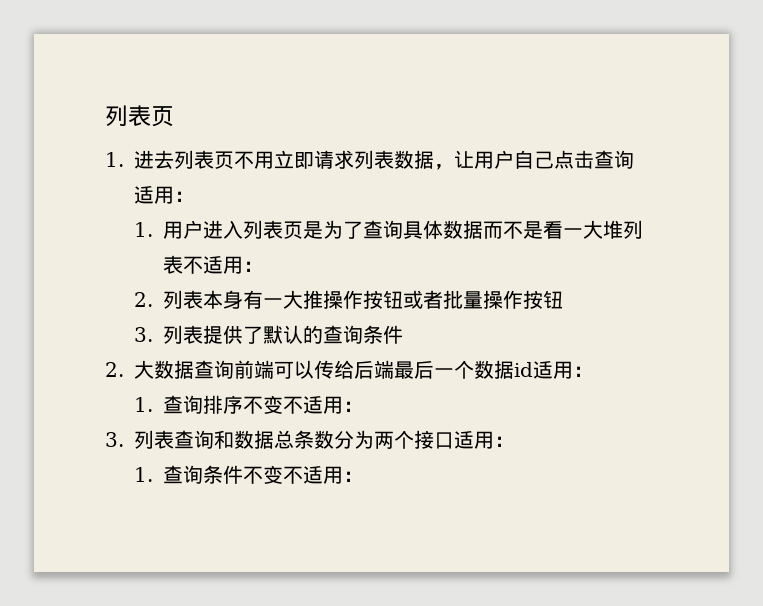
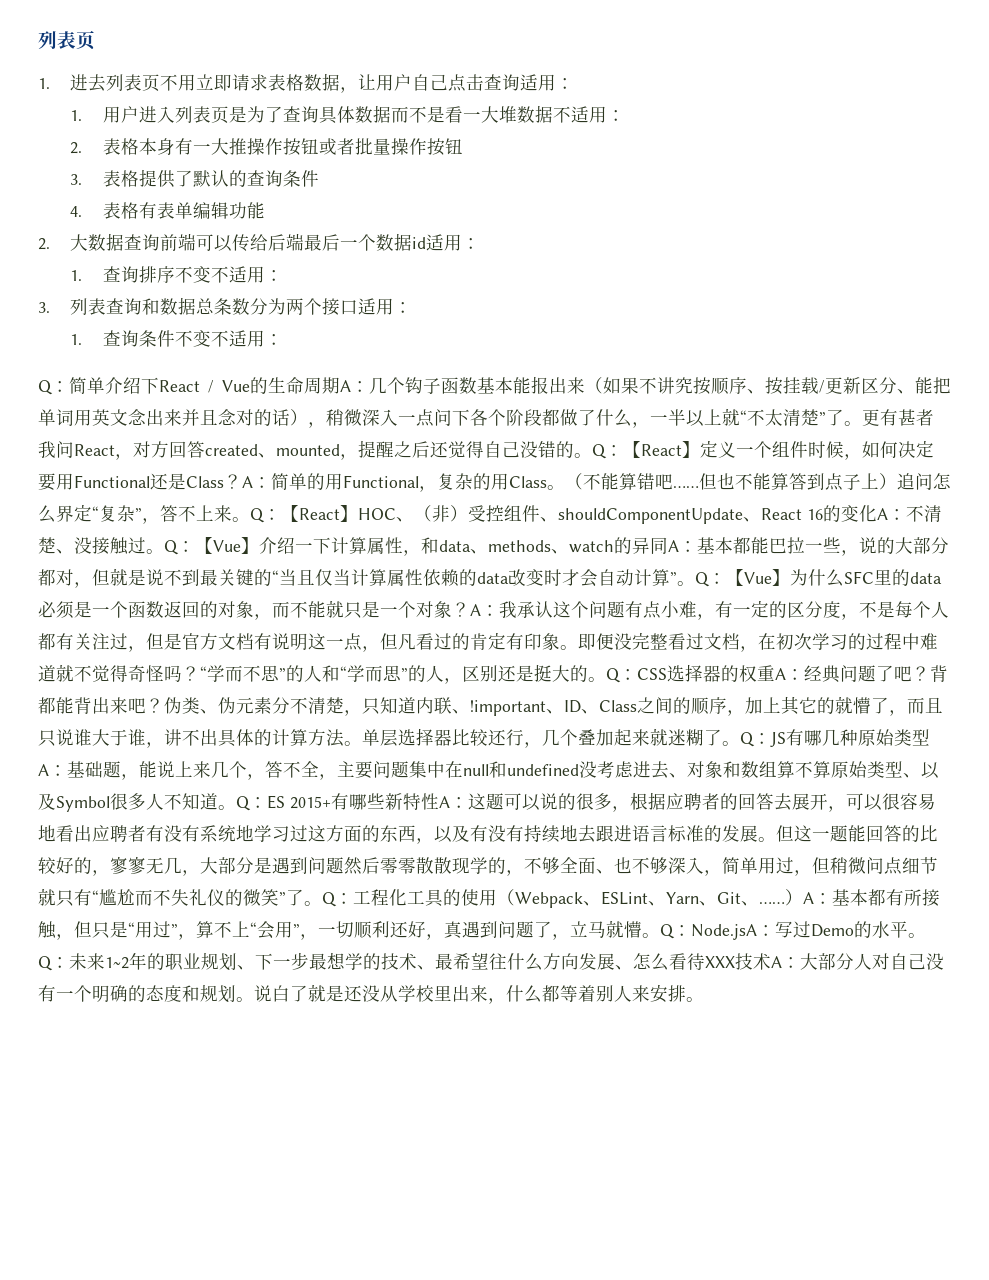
[354,150,395,169] 列表 -> [268,74,305,91] 表格
[623,220,644,239] [163,255,184,274] 列表 -> [516,105,553,123] 数据
[163,290,204,309] 列表 -> [102,138,139,155] 表格
[163,325,204,344] 列表 -> [102,170,139,187] 表格
(404, 334) none -> [70,202,265,219] // 4.表格有表单编辑功能
(364, 476) none -> [38,376,951,395] [38,408,934,428] [38,440,934,460] [38,473,951,492] [38,504,942,524] [38,537,949,556] [38,568,942,588] [38,600,949,620] [38,632,938,652] [38,664,948,684] [38,696,943,716] [38,728,930,748] [38,761,939,780] [38,792,936,812] [38,825,938,844] [38,856,938,876] [38,888,940,908] [38,920,926,940] [38,952,944,971] [38,984,704,1004] // Q：简单介绍下React / Vue的生命周期A：几个钩子函数基本能报出来（如果不讲究按顺序、按挂载/更新区分、能把单词用英文念出来并且念对的话），稍微深入一点问下各个阶段都做了什么，一半以上就“不太清楚”了。更有甚者我问React，对方回答created、mounted，提醒之后还觉得自己没错的。Q：【React】定义一个组件时候，如何决定要用Functional还是Class？A：简单的用Functional，复杂的用Class。（不能算错吧……但也不能算答到点子上）追问怎么界定“复杂”，答不上来。Q：【React】HOC、（非）受控组件、shouldComponentUpdate、React 16的变化A：不清楚、没接触过。Q：【Vue】介绍一下计算属性，和data、methods、watch的异同A：基本都能巴拉一些，说的大部分都对，但就是说不到最关键的“当且仅当计算属性依赖的data改变时才会自动计算”。Q：【Vue】为什么SFC里的data必须是一个函数返回的对象，而不能就只是一个对象？A：我承认这个问题有点小难，有一定的区分度，不是每个人都有关注过，但是官方文档有说明这一点，但凡看过的肯定有印象。即便没完整看过文档，在初次学习的过程中难道就不觉得奇怪吗？“学而不思”的人和“学而思”的人，区别还是挺大的。Q：CSS选择器的权重A：经典问题了吧？背都能背出来吧？伪类、伪元素分不清楚，只知道内联、!important、ID、Class之间的顺序，加上其它的就懵了，而且只说谁大于谁，讲不出具体的计算方法。单层选择器比较还行，几个叠加起来就迷糊了。Q：JS有哪几种原始类型A：基础题，能说上来几个，答不全，主要问题集中在null和undefined没考虑进去、对象和数组算不算原始类型、以及Symbol很多人不知道。Q：ES 2015+有哪些新特性A：这题可以说的很多，根据应聘者的回答去展开，可以很容易地看出应聘者有没有系统地学习过这方面的东西，以及有没有持续地去跟进语言标准的发展。但这一题能回答的比较好的，寥寥无几，大部分是遇到问题然后零零散散现学的，不够全面、也不够深入，简单用过，但稍微问点细节就只有“尴尬而不失礼仪的微笑”了。Q：工程化工具的使用（Webpack、ESLint、Yarn、Git、……）A：基本都有所接触，但只是“用过”，算不上“会用”，一切顺利还好，真遇到问题了，立马就懵。Q：Node.jsA：写过Demo的水平。Q：未来1~2年的职业规划、下一步最想学的技术、最希望往什么方向发展、怎么看待XXX技术A：大部分人对自己没有一个明确的态度和规划。说白了就是还没从学校里出来，什么都等着别人来安排。

